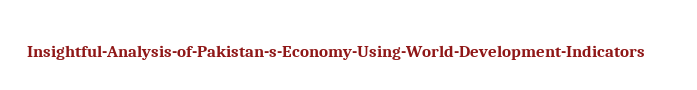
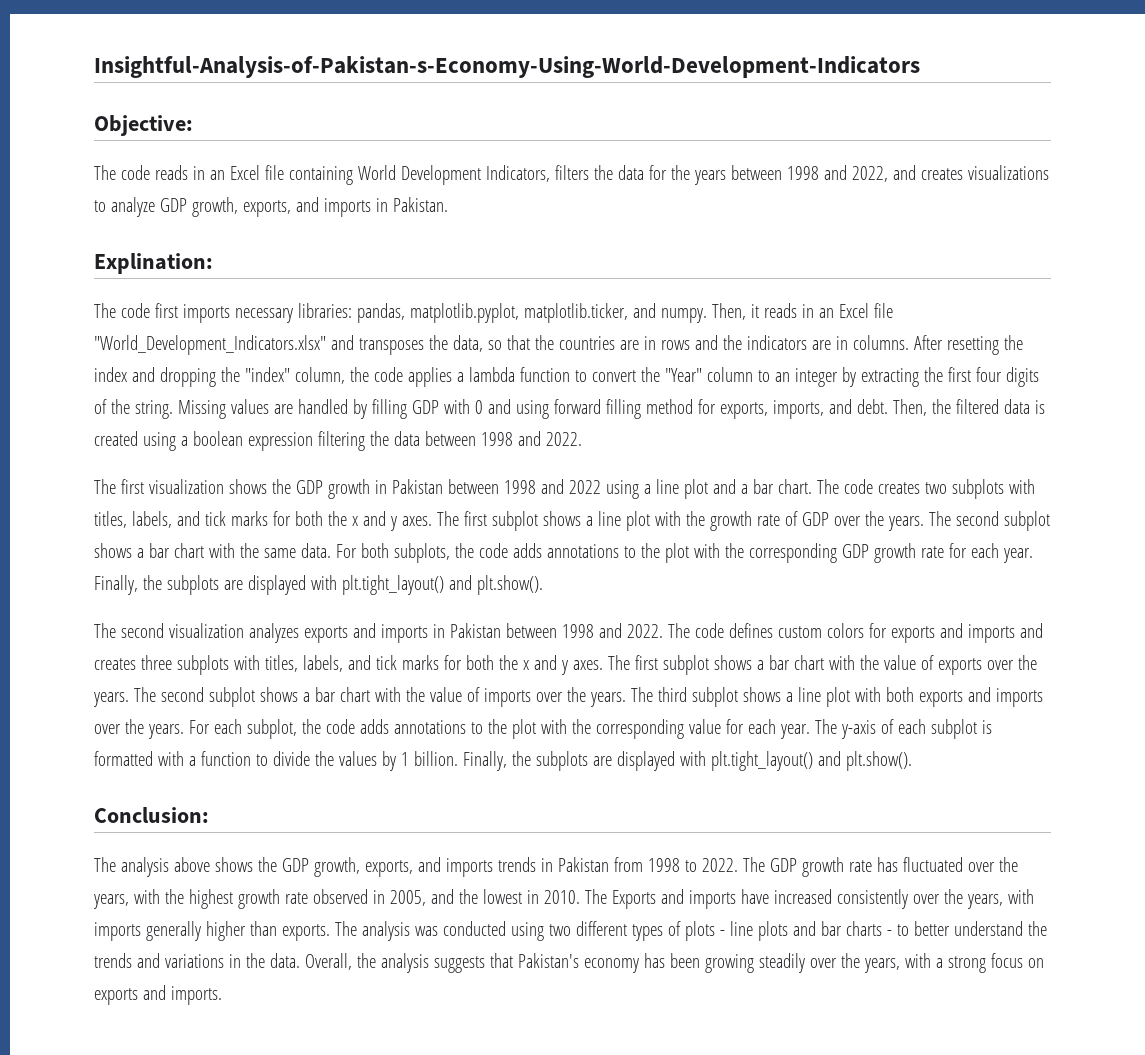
(645, 52) none -> [94,115,193,136] [94,165,1049,185] [94,197,448,217] [94,253,213,274] [94,303,893,323] [94,335,1023,355] [94,367,1039,387] [94,399,1045,419] [94,431,582,451] [94,479,1035,499] [94,511,1050,531] [94,543,1033,563] [94,575,543,595] [94,623,1043,643] [94,655,1037,675] [93,687,1043,707] [94,719,992,739] [94,751,912,771] [94,807,209,823] [94,857,1018,877] [93,889,1034,909] [94,921,1047,941] [94,953,1044,973] [94,985,222,1005] // Objective: // The code reads in an Excel file containing World Development Indicators, filters the data for the years between 1998 and 2022, and creates visualizations to analyze GDP growth, exports, and imports in Pakistan. // Explination: // The code first imports necessary libraries: pandas, matplotlib.pyplot, matplotlib.ticker, and numpy. Then, it reads in an Excel file "World_Development_Indicators.xlsx" and transposes the data, so that the countries are in rows and the indicators are in columns. After resetting the index and dropping the "index" column, the code applies a lambda function to convert the "Year" column to an integer by extracting the first four digits of the string. Missing values are handled by filling GDP with 0 and using forward filling method for exports, imports, and debt. Then, the filtered data is created using a boolean expression filtering the data between 1998 and 2022. // The first visualization shows the GDP growth in Pakistan between 1998 and 2022 using a line plot and a bar chart. The code creates two subplots with titles, labels, and tick marks for both the x and y axes. The first subplot shows a line plot with the growth rate of GDP over the years. The second subplot shows a bar chart with the same data. For both subplots, the code adds annotations to the plot with the corresponding GDP growth rate for each year. Finally, the subplots are displayed with plt.tight_layout() and plt.show(). // The second visualization analyzes exports and imports in Pakistan between 1998 and 2022. The code defines custom colors for exports and imports and creates three subplots with titles, labels, and tick marks for both the x and y axes. The first subplot shows a bar chart with the value of exports over the years. The second subplot shows a bar chart with the value of imports over the years. The third subplot shows a line plot with both exports and imports over the years. For each subplot, the code adds annotations to the plot with the corresponding value for each year. The y-axis of each subplot is formatted with a function to divide the values by 1 billion. Finally, the subplots are displayed with plt.tight_layout() and plt.show(). // Conclusion: // The analysis above shows the GDP growth, exports, and imports trends in Pakistan from 1998 to 2022. The GDP growth rate has fluctuated over the years, with the highest growth rate observed in 2005, and the lowest in 2010. The Exports and imports have increased consistently over the years, with imports generally higher than exports. The analysis was conducted using two different types of plots - line plots and bar charts - to better understand the trends and variations in the data. Overall, the analysis suggests that Pakistan's economy has been growing steadily over the years, with a strong focus on exports and imports.

